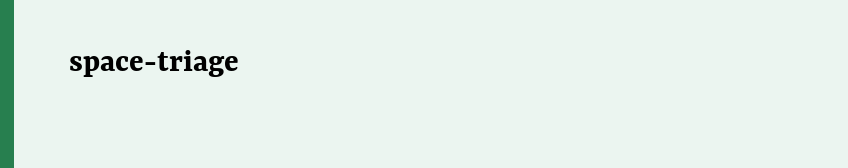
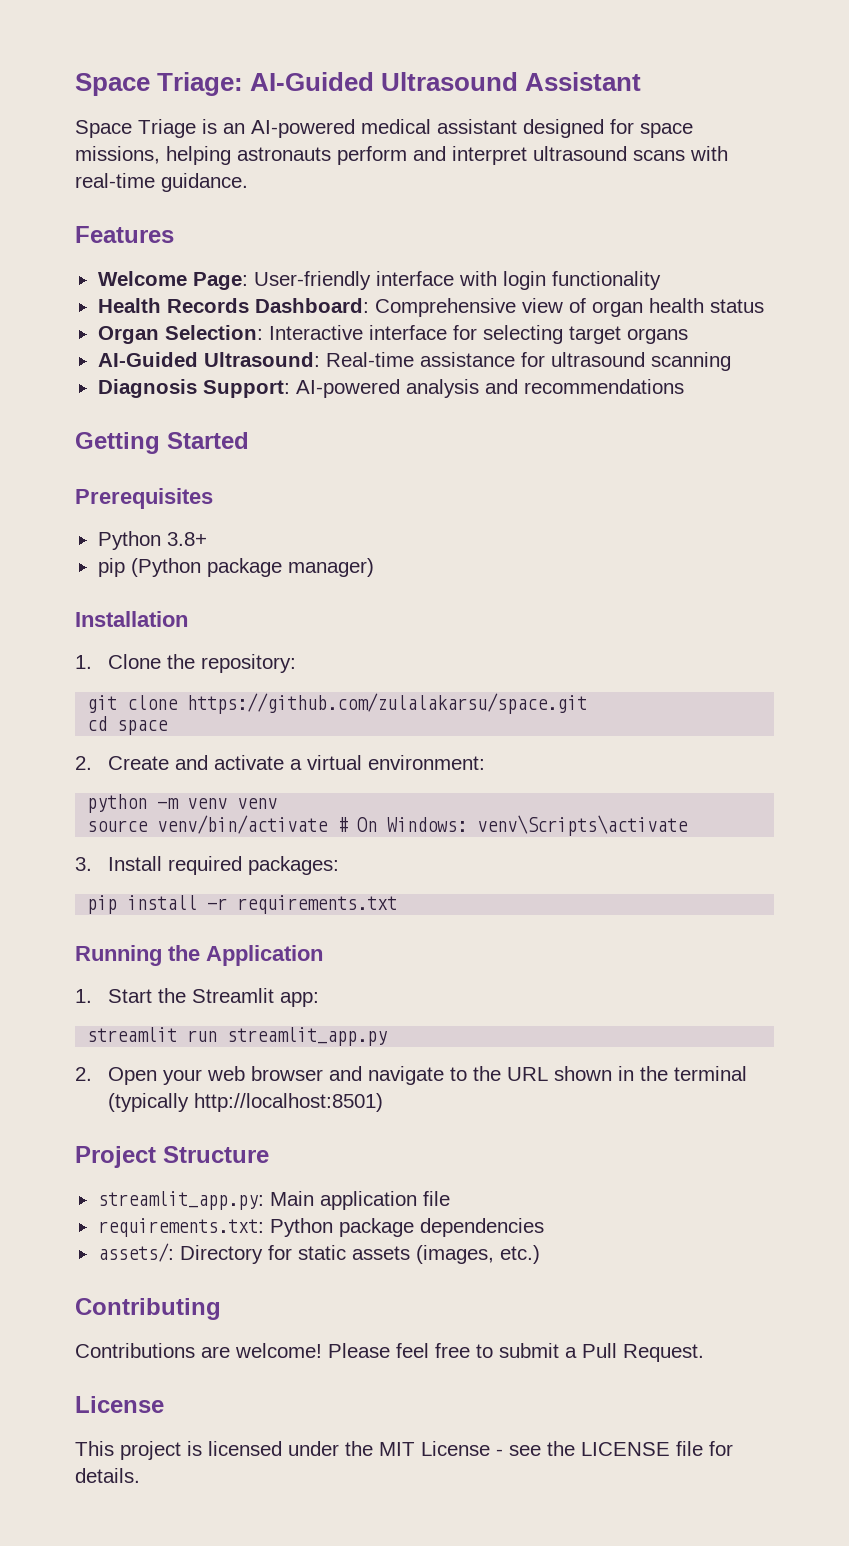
[69,50,239,77] space-triage -> [75,72,642,96] [75,119,693,138] [75,146,728,165] [75,173,248,192] [75,226,174,243] [97,271,661,290] [97,298,764,317] [97,325,688,344] [97,352,731,371] [97,379,684,398] [75,432,249,454] [75,488,213,509] [97,531,207,550] [97,558,374,577] [75,611,188,627] [75,654,297,673] [87,693,588,714] [87,716,169,735] [75,755,486,770] [87,794,278,813] [87,815,689,836] [75,856,340,875] [87,895,398,914] [75,945,323,966] [75,988,320,1007] [87,1027,388,1046] [75,1066,748,1085] [108,1093,384,1112] [75,1146,269,1168] [97,1191,450,1210] [97,1218,544,1237] [97,1243,540,1264] [75,1298,221,1320] [75,1343,704,1362] [75,1396,164,1413] [75,1441,733,1460] [75,1468,140,1483] Space Triage: AI-Guided Ultrasound Assistant // Space Triage is an AI-powered medical assistant designed for space missions, helping astronauts perform and interpret ultrasound scans with real-time guidance. // Features // Welcome Page: User-friendly interface with login functionality // Health Records Dashboard: Comprehensive view of organ health status // Organ Selection: Interactive interface for selecting target organs // AI-Guided Ultrasound: Real-time assistance for ultrasound scanning // Diagnosis Support: AI-powered analysis and recommendations // Getting Started // Prerequisites // Python 3.8+ // pip (Python package manager) // Installation // 1. Clone the repository: // git clone https://github.com/zulalakarsu/space.git // cd space // 2. Create and activate a virtual environment: // python -m venv venv // source venv/bin/activate # On Windows: venv\Scripts\activate // 3. Install required packages: // pip install -r requirements.txt // Running the Application // 1. Start the Streamlit app: // streamlit run streamlit_app.py // 2. Open your web browser and navigate to the URL shown in the terminal (typically http://localhost:8501) // Project Structure // streamlit_app.py: Main application file // requirements.txt: Python package dependencies // assets/: Directory for static assets (images, etc.) // Contributing // Contributions are welcome! Please feel free to submit a Pull Request. // License // This project is licensed under the MIT License - see the LICENSE file for details.

